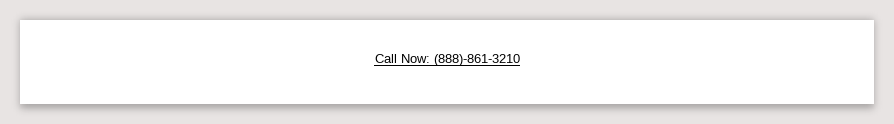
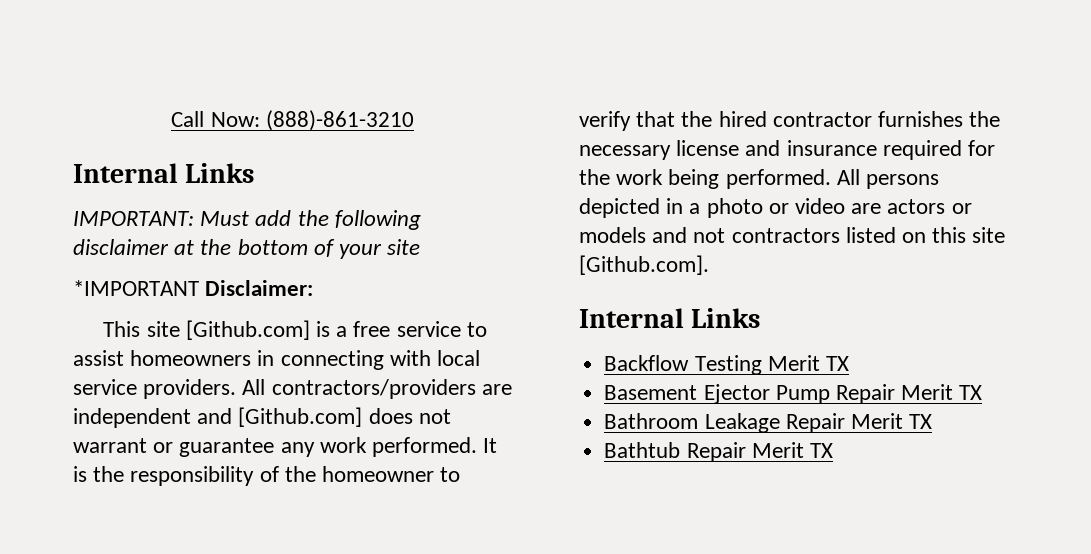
(520, 60) none -> [73,163,255,183] [73,210,421,230] [73,239,421,259] [73,280,314,296] [103,320,487,340] [73,350,481,370] [73,379,512,399] [73,407,451,428] [73,437,498,457] [73,466,461,486] [579,111,1001,131] [579,140,996,160] [579,169,940,189] [579,198,972,218] [579,227,1006,243] [579,255,709,275] [579,308,761,328] [604,355,849,375] [604,384,983,404] [604,413,933,433] [604,442,833,462] // Internal Links // IMPORTANT: Must add the following disclaimer at the bottom of your site // *IMPORTANT Disclaimer: // This site [Github.com] is a free service to assist homeowners in connecting with local service providers. All contractors/providers are independent and [Github.com] does not warrant or guarantee any work performed. It is the responsibility of the homeowner to verify that the hired contractor furnishes the necessary license and insurance required for the work being performed. All persons depicted in a photo or video are actors or models and not contractors listed on this site [Github.com]. // Internal Links // Backflow Testing Merit TX // Basement Ejector Pump Repair Merit TX // Bathroom Leakage Repair Merit TX // Bathtub Repair Merit TX

